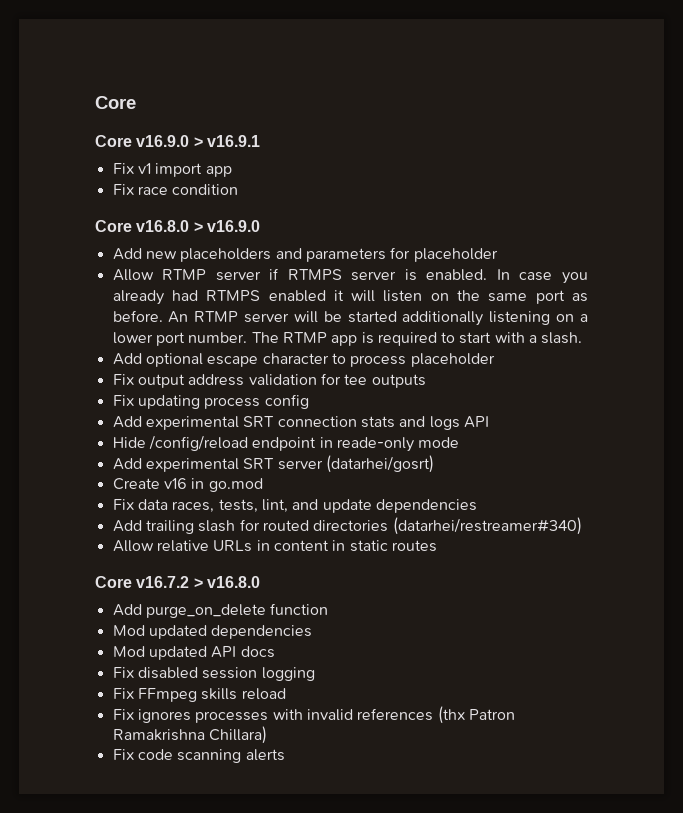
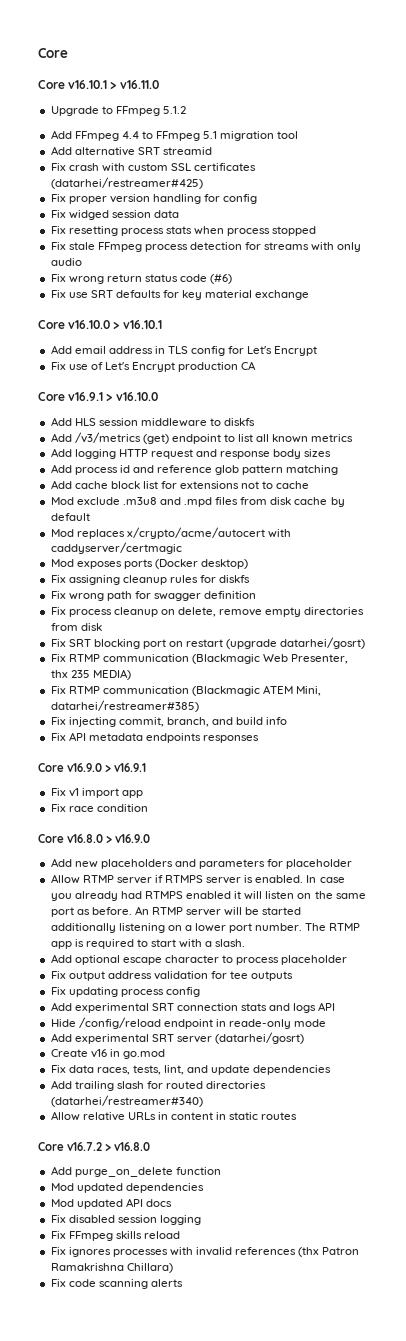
[95,96,136,109] Core -> [38,48,68,58] [38,80,159,89] [50,106,186,116] [50,130,299,141] [50,146,212,156] [50,163,257,172] [50,177,203,189] [50,194,258,204] [50,210,179,220] [50,226,317,236] [50,242,362,252] [50,258,82,266] [50,274,233,284] [50,290,310,300] [38,320,162,329] [50,345,318,356] [50,361,257,372] [38,392,158,401] [50,417,256,427] [50,432,354,444] [50,448,332,459] [50,464,339,475] [50,480,310,489] [50,497,345,507] [50,513,90,521] [50,527,291,539] [50,542,182,554] [50,559,249,569] [50,575,251,585] [50,591,257,601] [50,607,365,617] [50,623,102,631] [50,637,366,649] [50,654,349,664] [50,669,131,680] [50,685,322,696] [50,700,199,712] [50,717,288,727] [50,732,260,743] Core // Core v16.10.1 > v16.11.0 // Upgrade to FFmpeg 5.1.2 // Add FFmpeg 4.4 to FFmpeg 5.1 migration tool // Add alternative SRT streamid // Fix crash with custom SSL certificates (datarhei/restreamer#425) // Fix proper version handling for config // Fix widged session data // Fix resetting process stats when process stopped // Fix stale FFmpeg process detection for streams with only audio // Fix wrong return status code (#6) // Fix use SRT defaults for key material exchange // Core v16.10.0 > v16.10.1 // Add email address in TLS config for Let's Encrypt // Fix use of Let's Encrypt production CA // Core v16.9.1 > v16.10.0 // Add HLS session middleware to diskfs // Add /v3/metrics (get) endpoint to list all known metrics // Add logging HTTP request and response body sizes // Add process id and reference glob pattern matching // Add cache block list for extensions not to cache // Mod exclude .m3u8 and .mpd files from disk cache by default // Mod replaces x/crypto/acme/autocert with caddyserver/certmagic // Mod exposes ports (Docker desktop) // Fix assigning cleanup rules for diskfs // Fix wrong path for swagger definition // Fix process cleanup on delete, remove empty directories from disk // Fix SRT blocking port on restart (upgrade datarhei/gosrt) // Fix RTMP communication (Blackmagic Web Presenter, thx 235 MEDIA) // Fix RTMP communication (Blackmagic ATEM Mini, datarhei/restreamer#385) // Fix injecting commit, branch, and build info // Fix API metadata endpoints responses

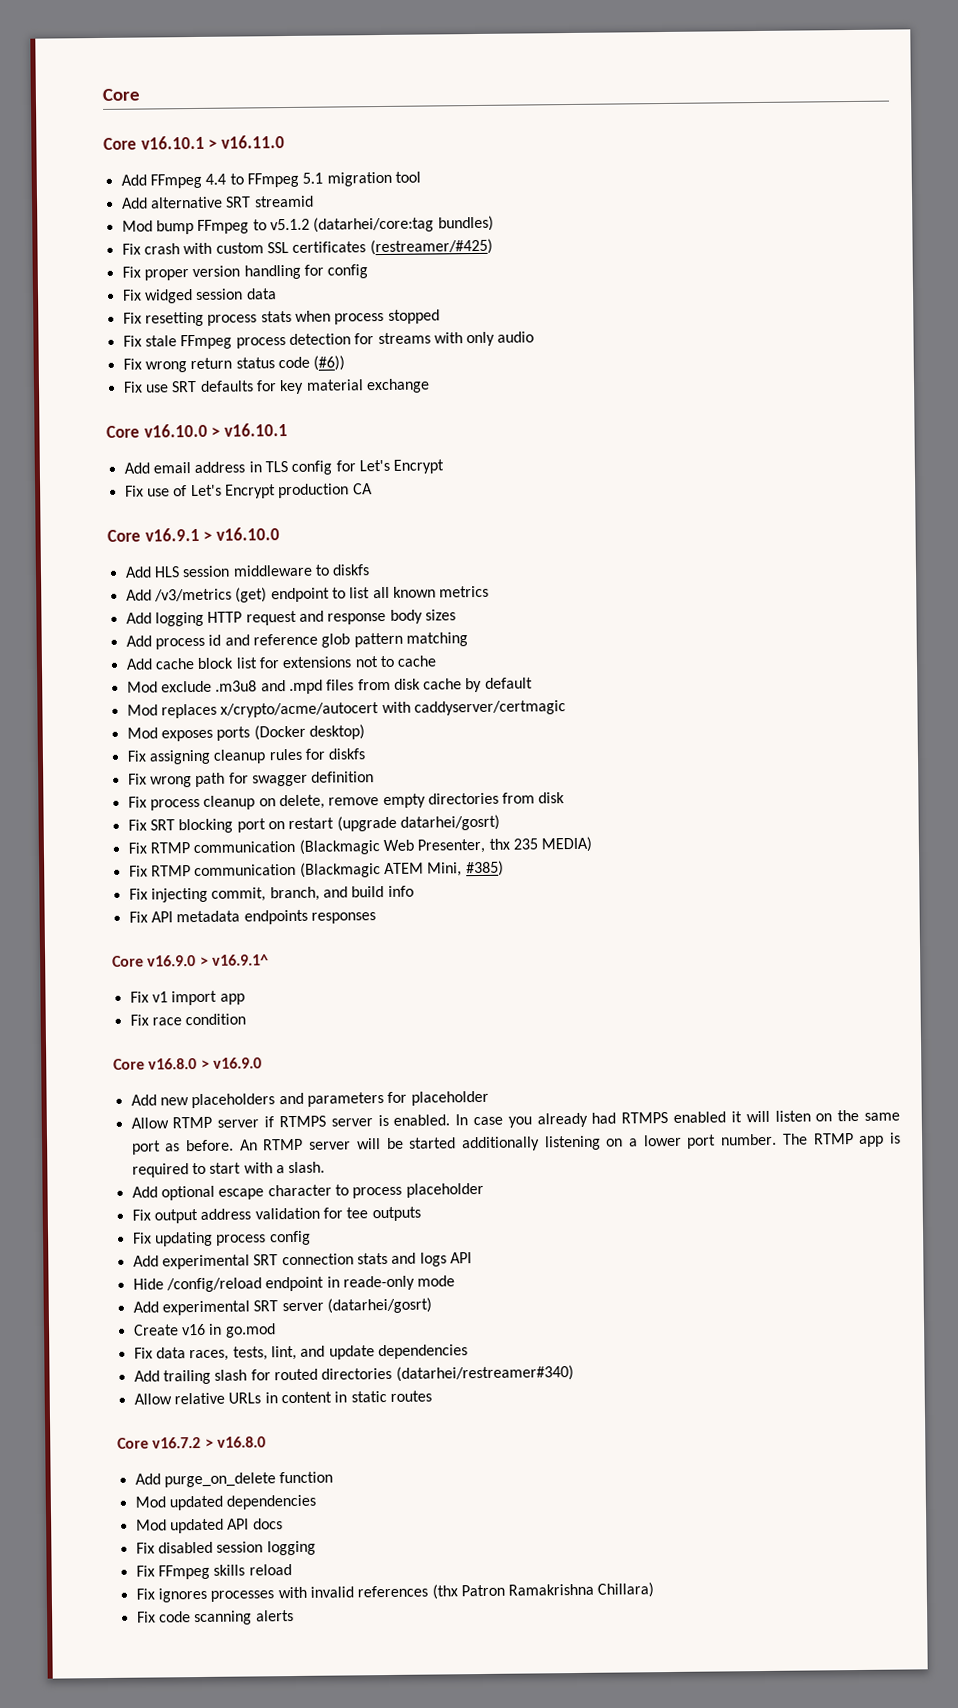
[50,106,186,116] // Upgrade to FFmpeg 5.1.2 -> (285, 142) none
(212, 151) none -> [121,215,494,235] // Mod bump FFmpeg to v5.1.2 (datarhei/core:tag bundles)
[50,177,203,189] (datarhei/restreamer#425) -> [369,238,493,256] (restreamer/#425)
[210,274,233,284] (#6) -> [313,355,346,371] (#6))
[50,700,199,712] datarhei/restreamer#385) -> [465,860,504,877] #385)
[114,763,147,772] v16.9.1 -> [211,954,269,966] v16.9.1^

